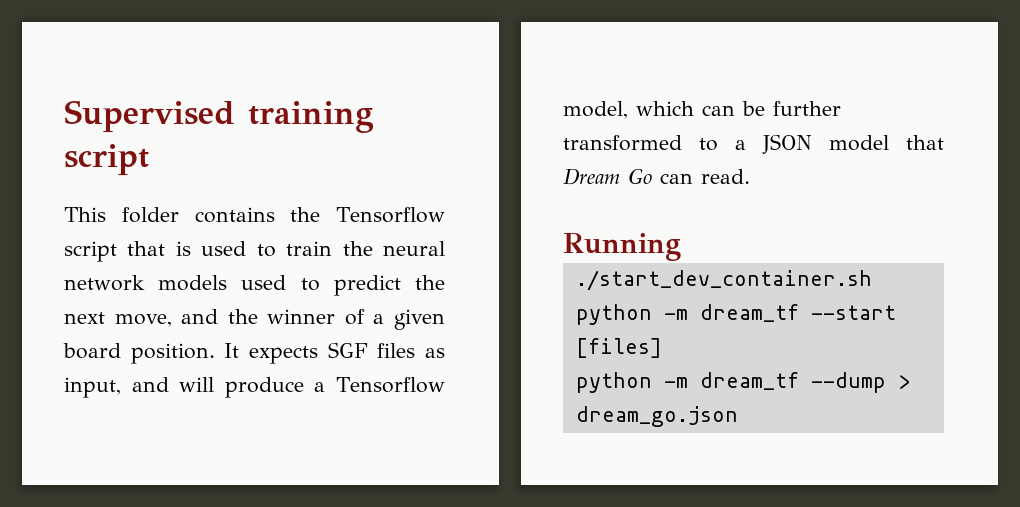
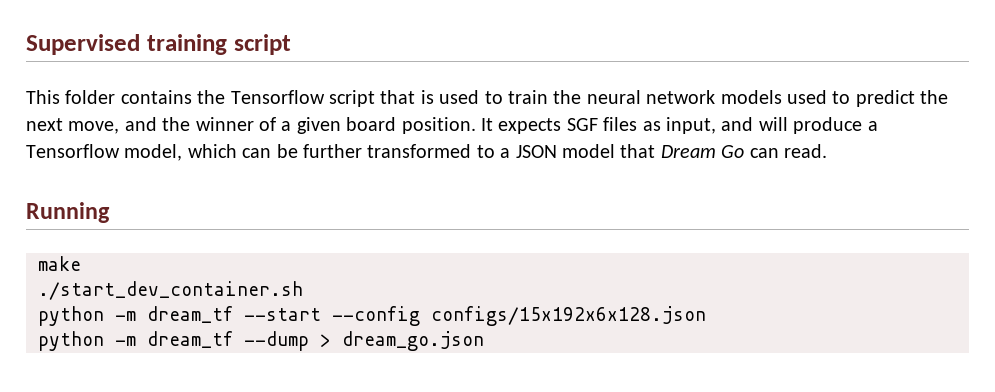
(681, 247) none -> [38,256,81,271] // make
[575,338,662,358] [files] -> [332,306,706,326] --config configs/15x192x6x128.json

